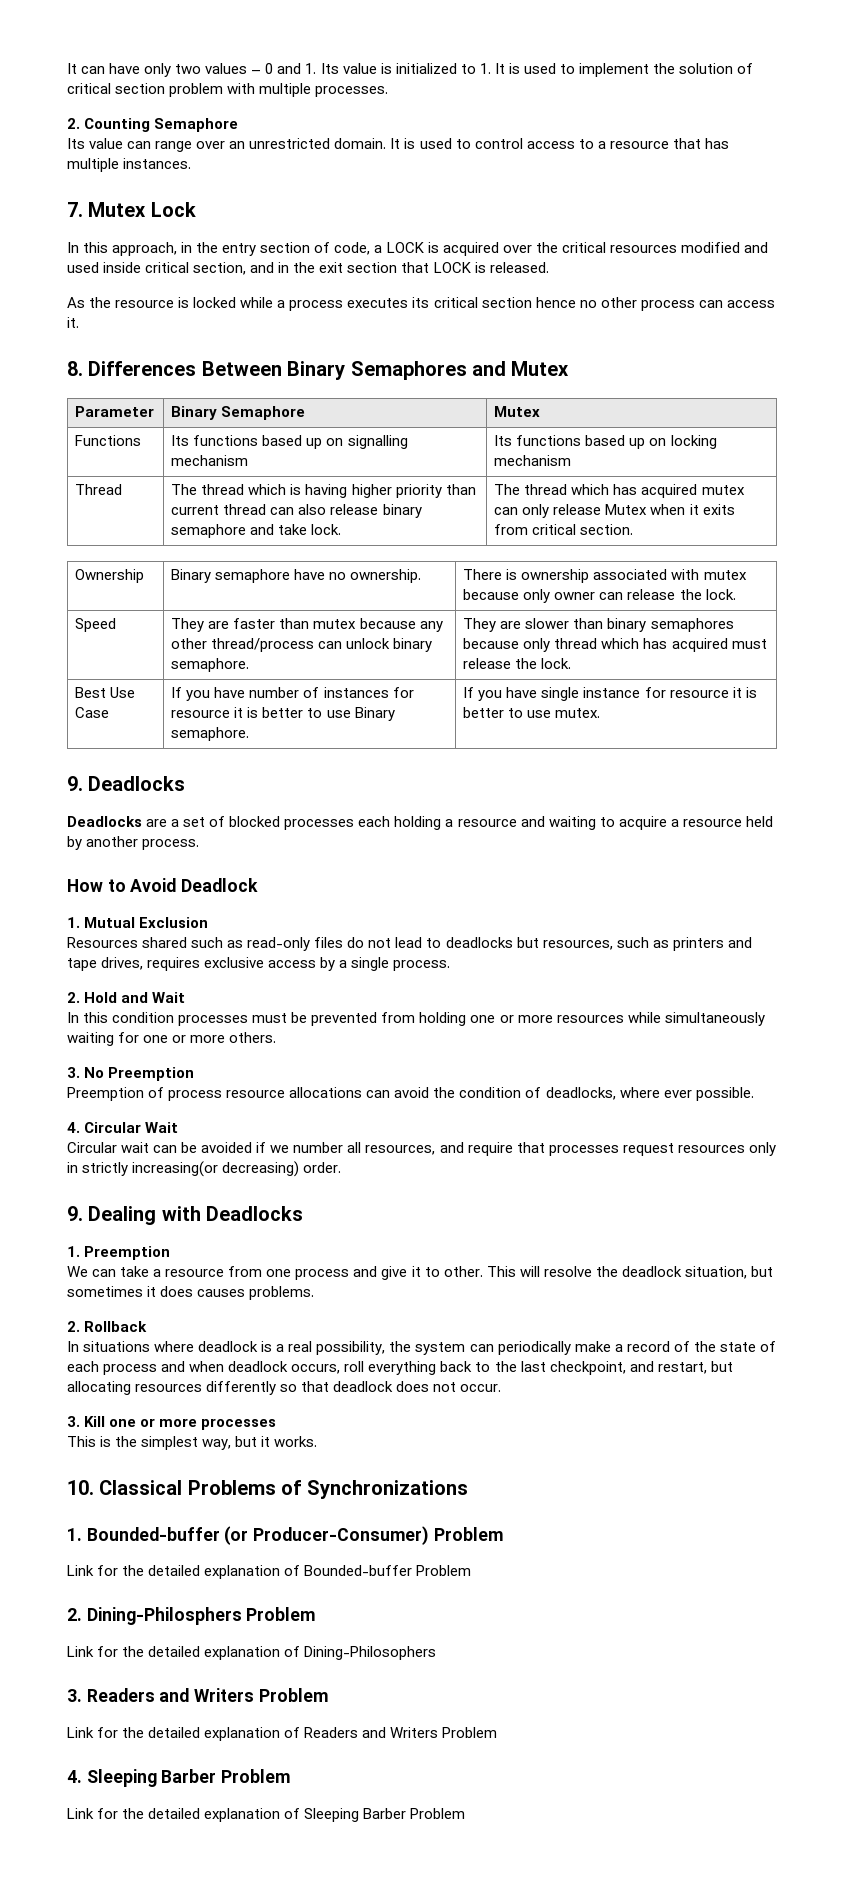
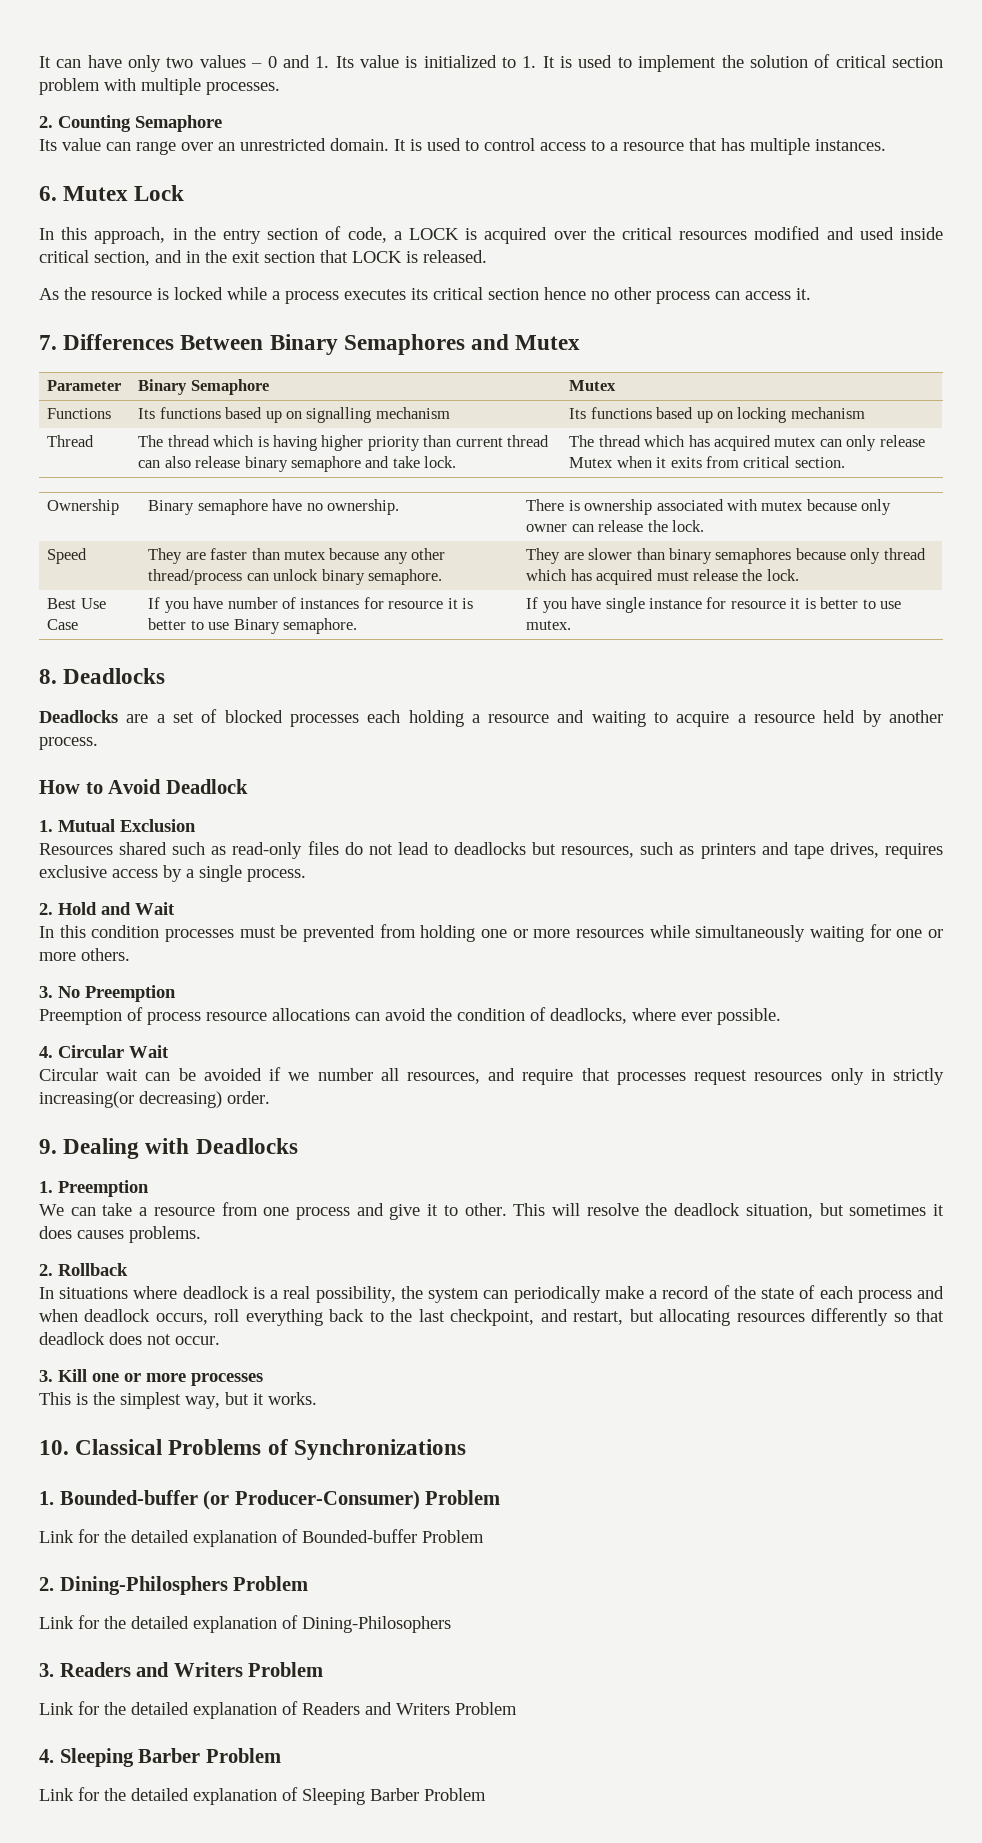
[67,202,83,217] 7. -> [39,186,57,201] 6.
[67,361,83,376] 8. -> [39,335,57,350] 7.
[67,776,83,791] 9. -> [39,669,57,684] 8.

